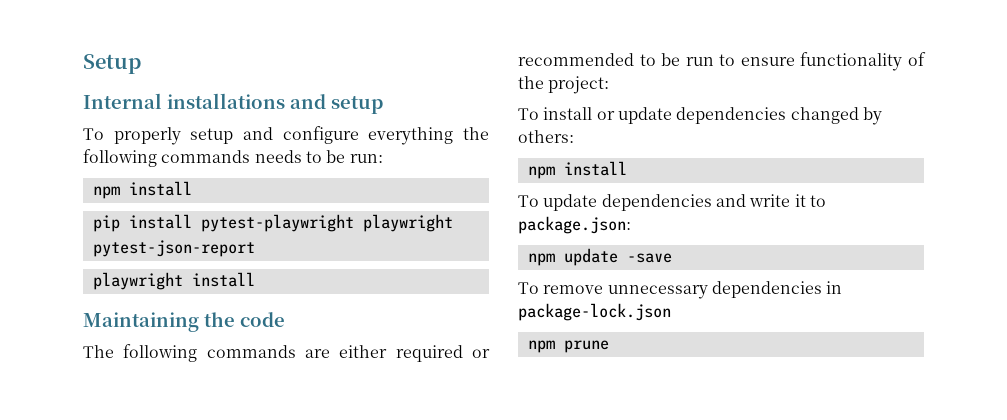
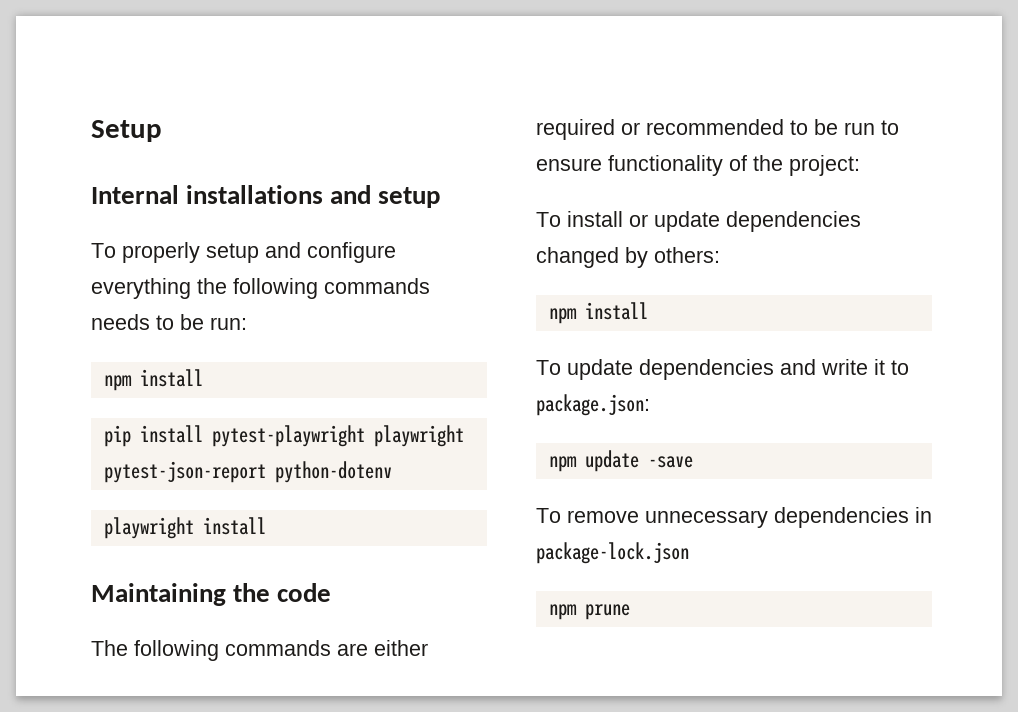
(255, 248) none -> [274,461,392,483] python-dotenv

